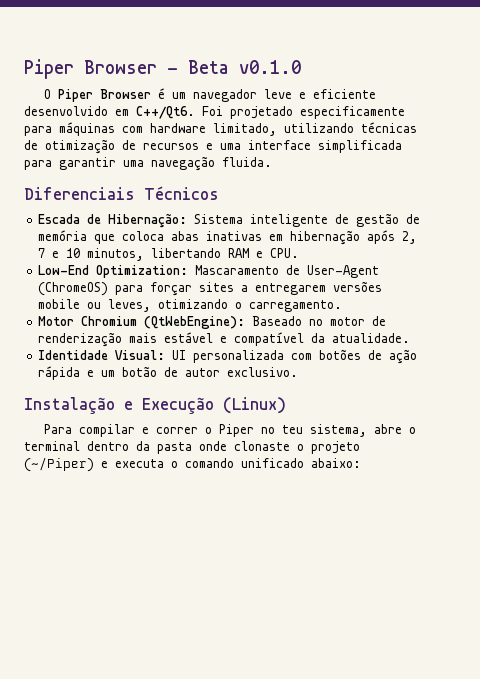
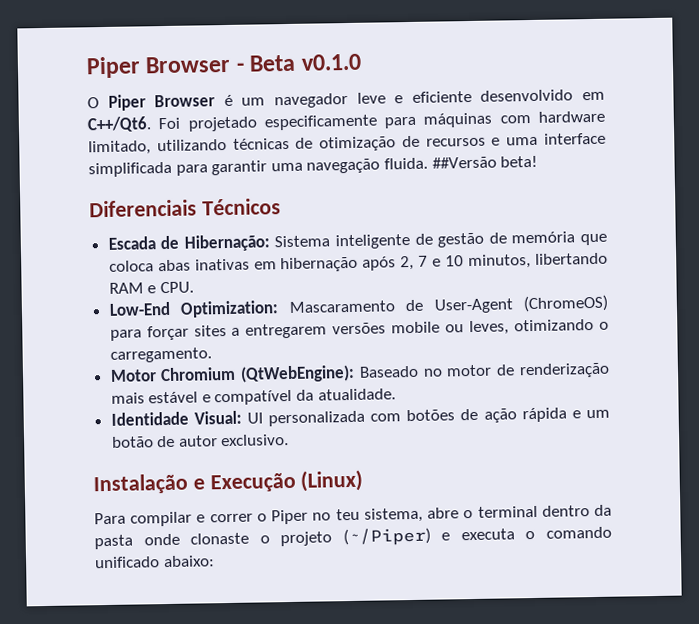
(272, 162) none -> [431,155,539,169] ##Versão beta!

